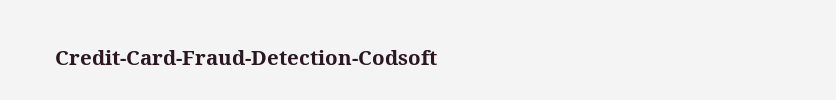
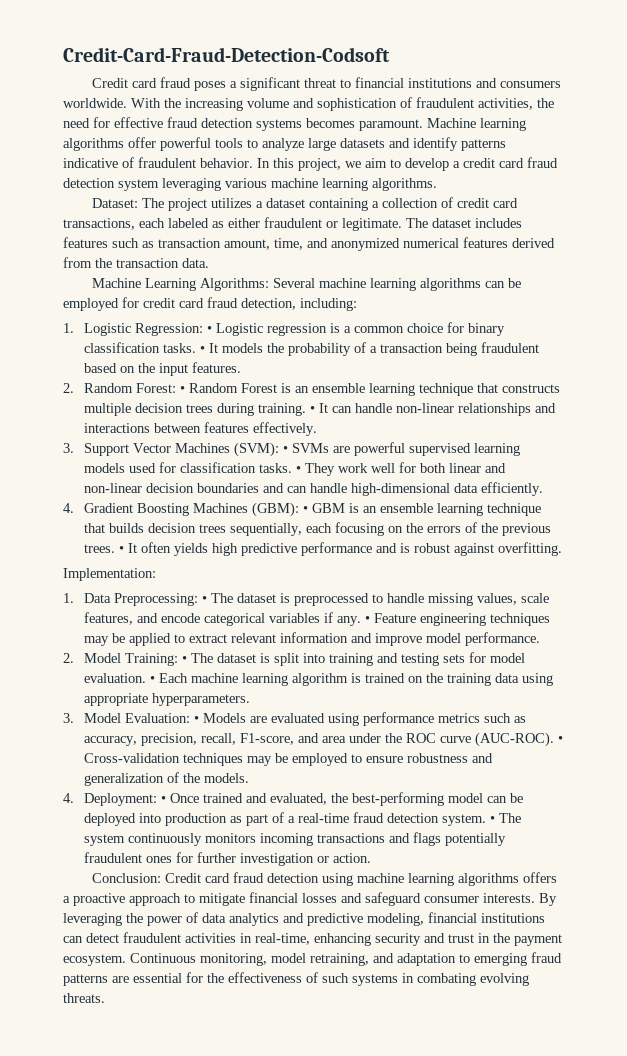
(437, 57) none -> [91,77,561,91] [63,97,554,111] [63,117,526,131] [63,137,506,151] [63,157,558,171] [63,178,437,191] [91,197,518,211] [63,217,522,231] [63,237,555,251] [63,257,209,268] [91,278,521,291] [63,297,357,311] [63,322,506,336] [84,342,540,356] [84,362,242,376] [63,383,561,396] [84,403,557,416] [84,422,318,436] [63,442,521,457] [84,462,507,476] [84,482,544,496] [63,502,542,517] [84,522,552,536] [84,542,563,556] [63,568,156,581] [63,593,550,606] [84,612,551,626] [84,632,541,646] [63,652,526,666] [84,673,554,686] [84,693,251,706] [63,712,527,726] [84,732,564,747] [84,753,494,766] [84,772,250,786] [63,792,524,806] [84,812,522,826] [84,832,507,846] [84,852,372,866] [91,872,557,886] [63,892,557,906] [63,912,545,926] [63,932,562,946] [63,952,562,966] [63,972,529,986] [63,993,105,1003] // Credit card fraud poses a significant threat to financial institutions and consumers worldwide. With the increasing volume and sophistication of fraudulent activities, the need for effective fraud detection systems becomes paramount. Machine learning algorithms offer powerful tools to analyze large datasets and identify patterns indicative of fraudulent behavior. In this project, we aim to develop a credit card fraud detection system leveraging various machine learning algorithms. // Dataset: The project utilizes a dataset containing a collection of credit card transactions, each labeled as either fraudulent or legitimate. The dataset includes features such as transaction amount, time, and anonymized numerical features derived from the transaction data. // Machine Learning Algorithms: Several machine learning algorithms can be employed for credit card fraud detection, including: // 1. Logistic Regression: • Logistic regression is a common choice for binary classification tasks. • It models the probability of a transaction being fraudulent based on the input features. // 2. Random Forest: • Random Forest is an ensemble learning technique that constructs multiple decision trees during training. • It can handle non-linear relationships and interactions between features effectively. // 3. Support Vector Machines (SVM): • SVMs are powerful supervised learning models used for classification tasks. • They work well for both linear and non-linear decision boundaries and can handle high-dimensional data efficiently. // 4. Gradient Boosting Machines (GBM): • GBM is an ensemble learning technique that builds decision trees sequentially, each focusing on the errors of the previous trees. • It often yields high predictive performance and is robust against overfitting. // Implementation: // 1. Data Preprocessing: • The dataset is preprocessed to handle missing values, scale features, and encode categorical variables if any. • Feature engineering techniques may be applied to extract relevant information and improve model performance. // 2. Model Training: • The dataset is split into training and testing sets for model evaluation. • Each machine learning algorithm is trained on the training data using appropriate hyperparameters. // 3. Model Evaluation: • Models are evaluated using performance metrics such as accuracy, precision, recall, F1-score, and area under the ROC curve (AUC-ROC). • Cross-validation techniques may be employed to ensure robustness and generalization of the models. // 4. Deployment: • Once trained and evaluated, the best-performing model can be deployed into production as part of a real-time fraud detection system. • The system continuously monitors incoming transactions and flags potentially fraudulent ones for further investigation or action. // Conclusion: Credit card fraud detection using machine learning algorithms offers a proactive approach to mitigate financial losses and safeguard consumer interests. By leveraging the power of data analytics and predictive modeling, financial institutions can detect fraudulent activities in real-time, enhancing security and trust in the payment ecosystem. Continuous monitoring, model retraining, and adaptation to emerging fraud patterns are essential for the effectiveness of such systems in combating evolving threats.

